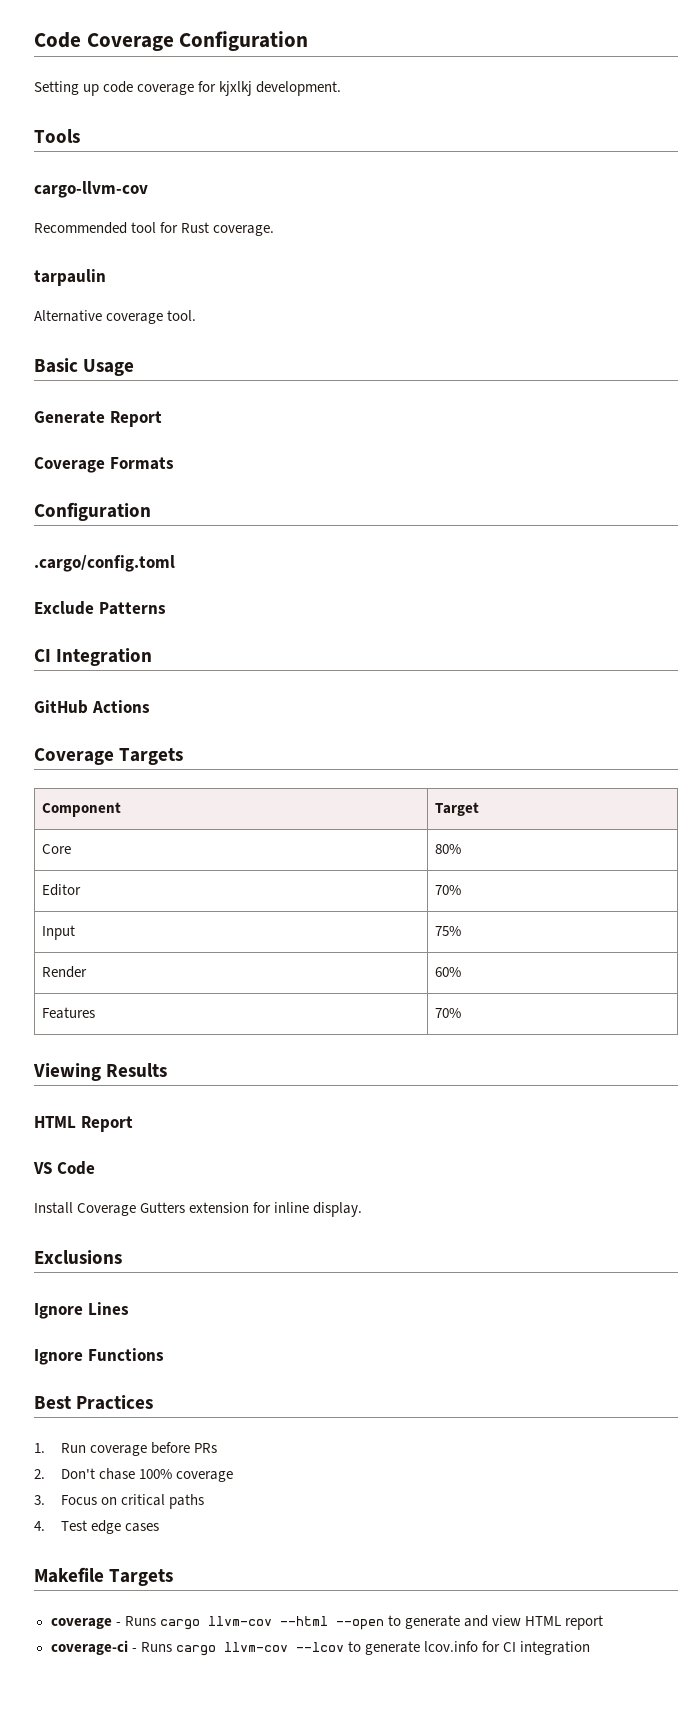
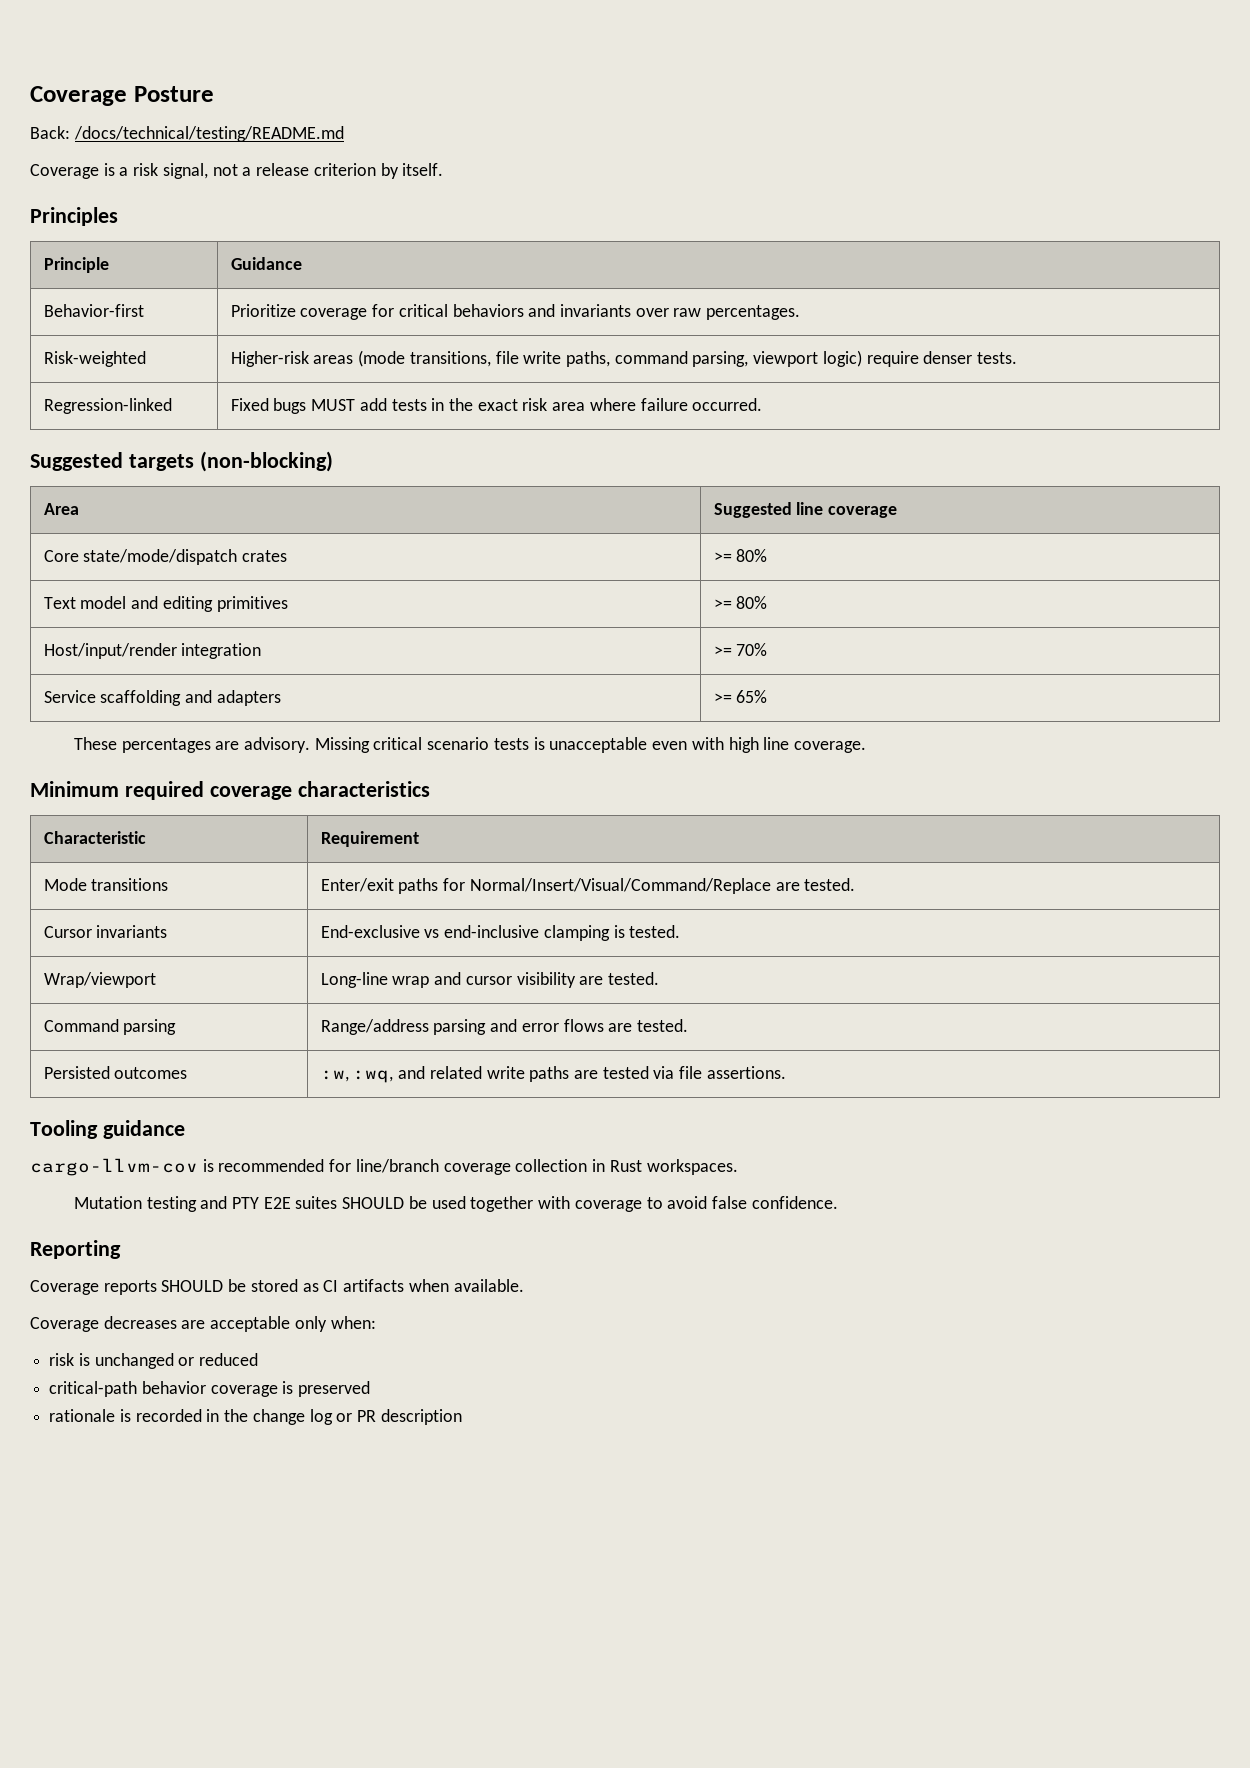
[34,31,309,51] [34,81,342,96] [34,129,80,143] [34,181,148,198] [34,222,275,236] [34,269,106,286] [34,310,197,324] [34,358,135,376] [34,411,162,427] [34,457,174,473] [34,502,151,521] [34,555,175,572] [34,601,166,615] [34,648,153,666] [34,700,150,714] [34,748,184,765] [42,802,122,817] [435,802,480,816] [42,844,72,854] [435,844,462,854] [42,884,82,896] [435,885,462,895] [42,925,76,940] [435,926,462,936] [42,966,88,978] [435,967,462,977] [42,1007,96,1019] [435,1008,462,1018] [33,1063,168,1081] [34,1116,133,1132] [33,1161,95,1175] [34,1202,363,1217] [34,1250,122,1264] [34,1302,129,1319] [34,1348,164,1365] [34,1395,154,1410] [34,1442,218,1456] [34,1468,234,1482] [34,1494,205,1509] [34,1520,160,1534] [34,1567,174,1586] [50,1615,603,1630] [50,1640,590,1656] Code Coverage Configuration // Setting up code coverage for kjxlkj development. // Tools // cargo-llvm-cov // Recommended tool for Rust coverage. // tarpaulin // Alternative coverage tool. // Basic Usage // Generate Report // Coverage Formats // Configuration // .cargo/config.toml // Exclude Patterns // CI Integration // GitHub Actions // Coverage Targets // Component | Target // Core | 80% // Editor | 70% // Input | 75% // Render | 60% // Features | 70% // Viewing Results // HTML Report // VS Code // Install Coverage Gutters extension for inline display. // Exclusions // Ignore Lines // Ignore Functions // Best Practices // 1. Run coverage before PRs // 2. Don't chase 100% coverage // 3. Focus on critical paths // 4. Test edge cases // Makefile Targets // coverage - Runs cargo llvm-cov --html --open to generate and view HTML report // coverage-ci - Runs cargo llvm-cov --lcov to generate lcov.info for CI integration -> [30,86,214,106] [30,126,344,142] [30,163,444,179] [30,207,118,226] [43,257,109,273] [230,257,302,270] [43,304,144,317] [230,304,801,320] [43,351,146,367] [230,350,1018,367] [43,398,172,414] [230,398,763,414] [30,451,333,472] [43,503,79,515] [713,502,898,518] [43,549,288,565] [713,549,768,562] [43,596,288,612] [713,596,768,609] [43,643,262,659] [713,643,768,656] [43,690,281,706] [713,690,768,703] [73,737,867,753] [30,781,430,800] [43,831,146,844] [320,831,419,847] [43,878,169,891] [320,878,856,894] [43,925,168,938] [320,925,681,941] [43,972,156,988] [320,972,659,988] [43,1019,177,1035] [320,1019,688,1035] [43,1066,188,1079] [320,1066,786,1083] [30,1120,185,1139] [30,1158,738,1176] [73,1196,838,1212] [30,1240,121,1259] [30,1279,524,1295] [30,1316,376,1332] [49,1353,259,1369] [49,1381,371,1397] [49,1409,462,1425] Coverage Posture // Back: /docs/technical/testing/README.md // Coverage is a risk signal, not a release criterion by itself. // Principles // Principle | Guidance // Behavior-first | Prioritize coverage for critical behaviors and invariants over raw percentages. // Risk-weighted | Higher-risk areas (mode transitions, file write paths, command parsing, viewport logic) require denser tests. // Regression-linked | Fixed bugs MUST add tests in the exact risk area where failure occurred. // Suggested targets (non-blocking) // Area | Suggested line coverage // Core state/mode/dispatch crates | >= 80% // Text model and editing primitives | >= 80% // Host/input/render integration | >= 70% // Service scaffolding and adapters | >= 65% // These percentages are advisory. Missing critical scenario tests is unacceptable even with high line coverage. // Minimum required coverage characteristics // Characteristic | Requirement // Mode transitions | Enter/exit paths for Normal/Insert/Visual/Command/Replace are tested. // Cursor invariants | End-exclusive vs end-inclusive clamping is tested. // Wrap/viewport | Long-line wrap and cursor visibility are tested. // Command parsing | Range/address parsing and error flows are tested. // Persisted outcomes | :w, :wq, and related write paths are tested via file assertions. // Tooling guidance // cargo-llvm-cov is recommended for line/branch coverage collection in Rust workspaces. // Mutation testing and PTY E2E suites SHOULD be used together with coverage to avoid false confidence. // Reporting // Coverage reports SHOULD be stored as CI artifacts when available. // Coverage decreases are acceptable only when: // risk is unchanged or reduced // critical-path behavior coverage is preserved // rationale is recorded in the change log or PR description

